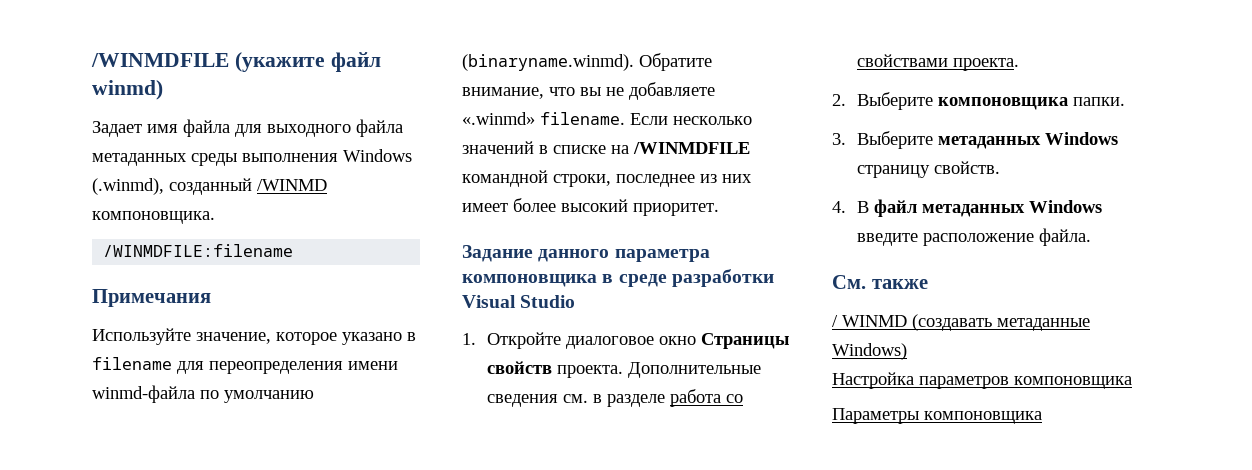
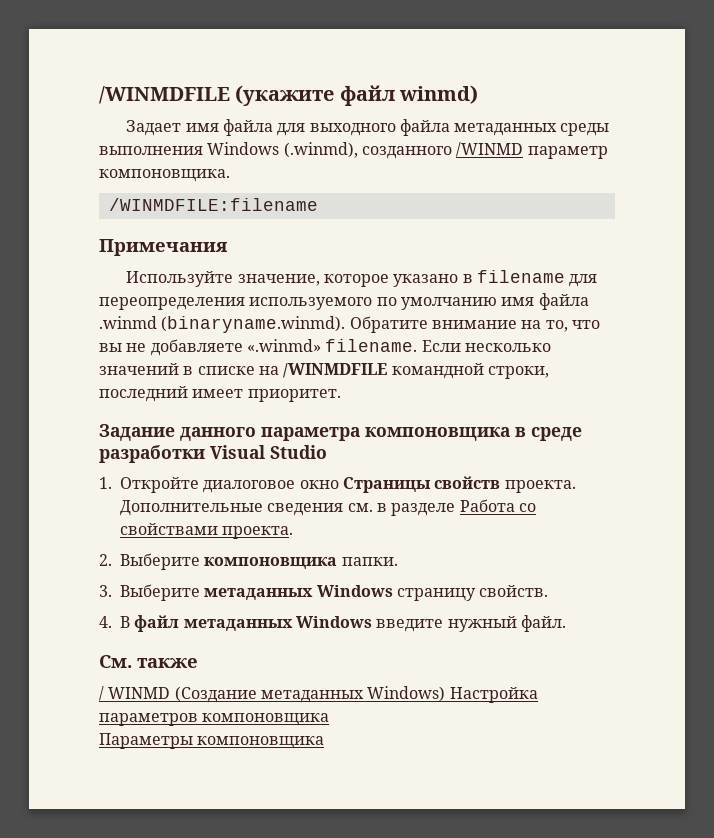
[169,178,327,195] созданный /WINMD -> [361,142,608,159] созданного /WINMD параметр
[348,361,398,370] [92,385,314,403] [462,53,712,71] [462,87,544,99] имени winmd-файла по умолчанию (binaryname.winmd). Обратите внимание, -> [249,293,589,310] [99,316,568,333] используемого по умолчанию имя файла .winmd (binaryname.winmd). Обратите внимание на то,
[616,174,752,187] [462,198,628,212] последнее из них имеет более высокий -> [99,386,244,402] последний имеет
[669,389,721,407] работа -> [459,499,515,512] Работа
[922,228,1091,246] расположение файла. -> [447,615,566,632] нужный файл.
[912,314,1090,331] (создавать метаданные -> [174,686,364,703] (Создание метаданных
(907, 351) // -> (446, 694) none

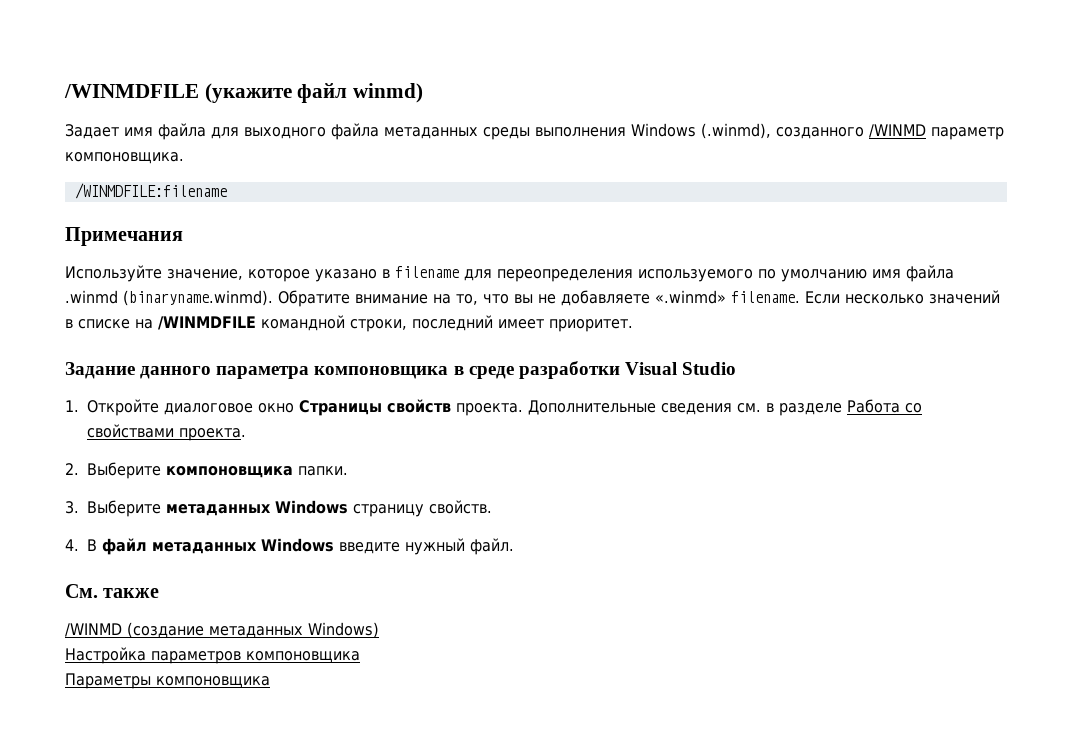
[99,686,257,703] / WINMD (Создание -> [65,622,204,638] /WINMD (создание
(446, 694) none -> (379, 630) //

